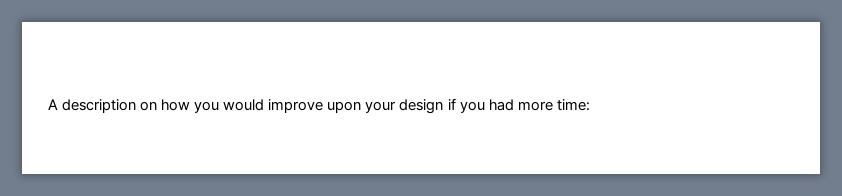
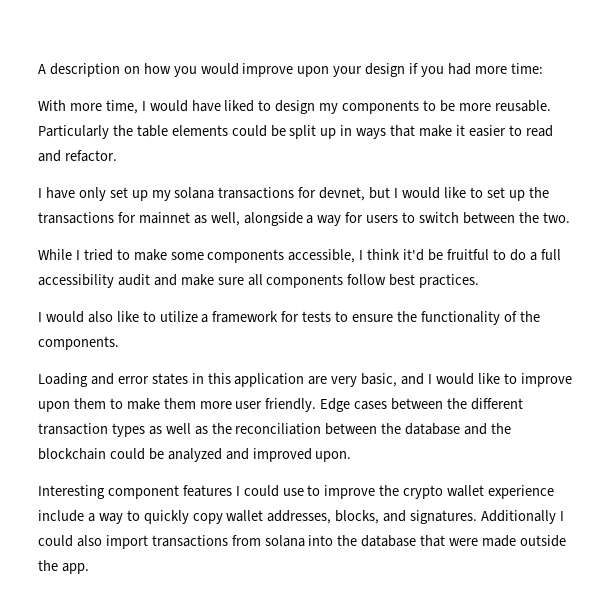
(590, 105) none -> [38,100,551,114] [38,125,553,139] [38,150,117,162] [38,187,549,201] [38,212,570,226] [38,249,561,263] [38,274,480,288] [38,311,540,325] [38,336,119,350] [38,373,572,387] [38,398,523,412] [38,423,512,437] [38,448,352,462] [38,485,555,499] [38,510,564,524] [38,535,566,549] [38,560,89,574] // With more time, I would have liked to design my components to be more reusable. Particularly the table elements could be split up in ways that make it easier to read and refactor. // I have only set up my solana transactions for devnet, but I would like to set up the transactions for mainnet as well, alongside a way for users to switch between the two. // While I tried to make some components accessible, I think it'd be fruitful to do a full accessibility audit and make sure all components follow best practices. // I would also like to utilize a framework for tests to ensure the functionality of the components. // Loading and error states in this application are very basic, and I would like to improve upon them to make them more user friendly. Edge cases between the different transaction types as well as the reconciliation between the database and the blockchain could be analyzed and improved upon. // Interesting component features I could use to improve the crypto wallet experience include a way to quickly copy wallet addresses, blocks, and signatures. Additionally I could also import transactions from solana into the database that were made outside the app.

